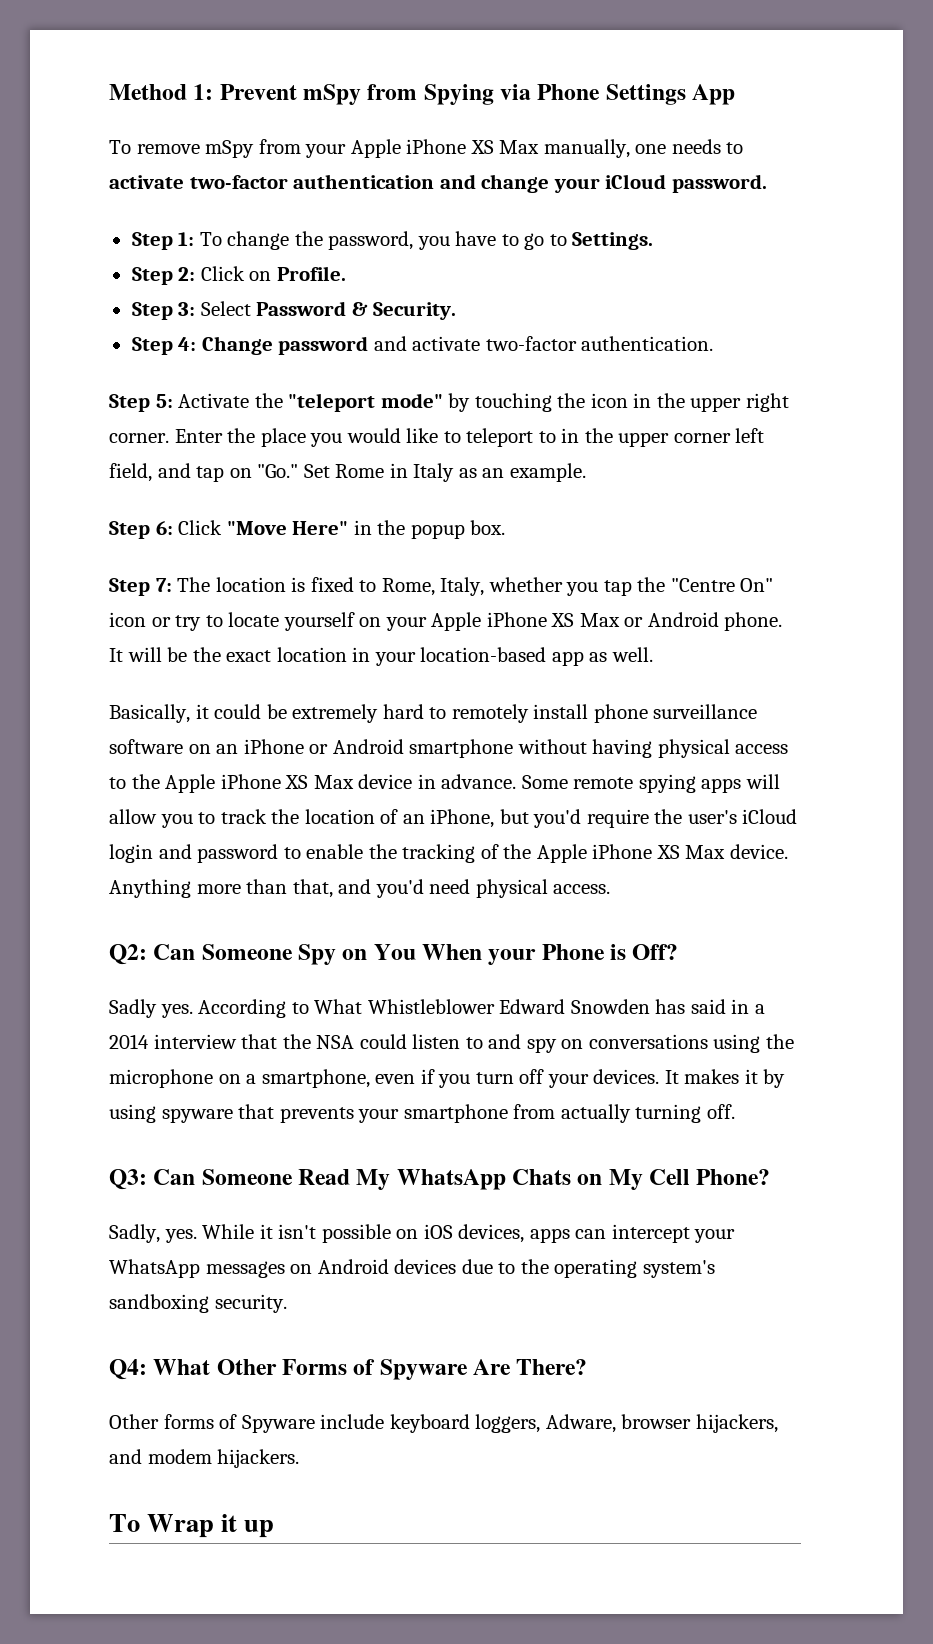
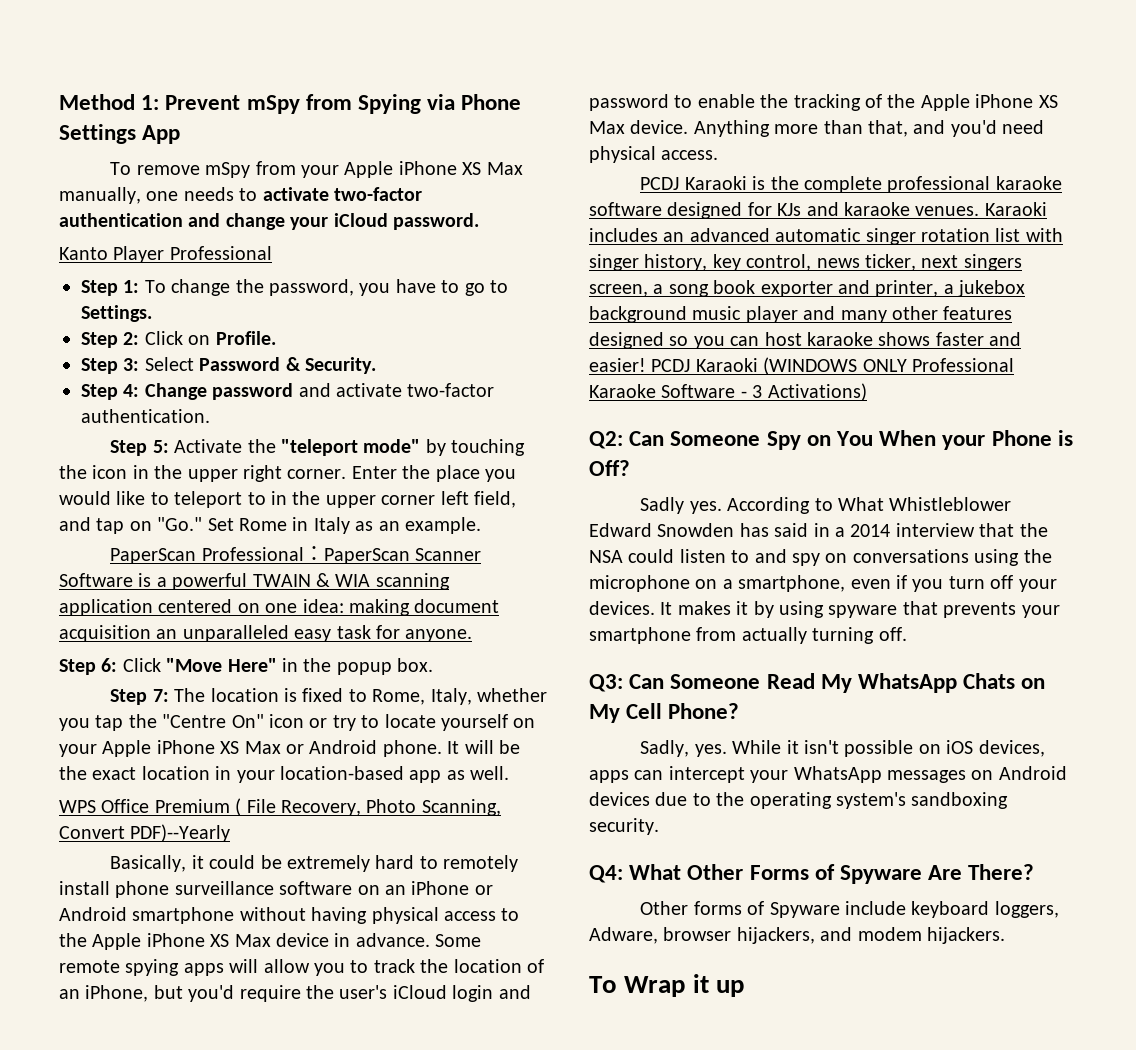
(767, 183) none -> [59,246,272,263] // Kanto Player Professional
(586, 472) none -> [110,546,482,564] [59,573,450,590] [59,599,500,616] [59,625,473,642] // PaperScan Professional：PaperScan Scanner Software is a powerful TWAIN & WIA scanning application centered on one idea: making document acquisition an unparalleled easy task for anyone.
(653, 654) none -> [59,798,501,816] [59,824,231,842] // WPS Office Premium ( File Recovery, Photo Scanning, Convert PDF)--Yearly
(611, 889) none -> [640,176,1062,193] [589,202,1047,219] [589,228,1063,245] [589,254,1022,271] [589,280,1026,297] [589,306,1013,323] [589,332,1022,349] [589,357,1014,375] [589,383,867,401] // PCDJ Karaoki is the complete professional karaoke software designed for KJs and karaoke venues. Karaoki includes an advanced automatic singer rotation list with singer history, key control, news ticker, next singers screen, a song book exporter and printer, a jukebox background music player and many other features designed so you can host karaoke shows faster and easier! PCDJ Karaoki (WINDOWS ONLY Professional Karaoke Software - 3 Activations)

